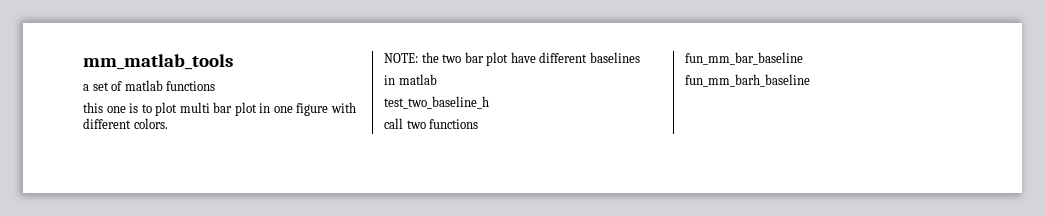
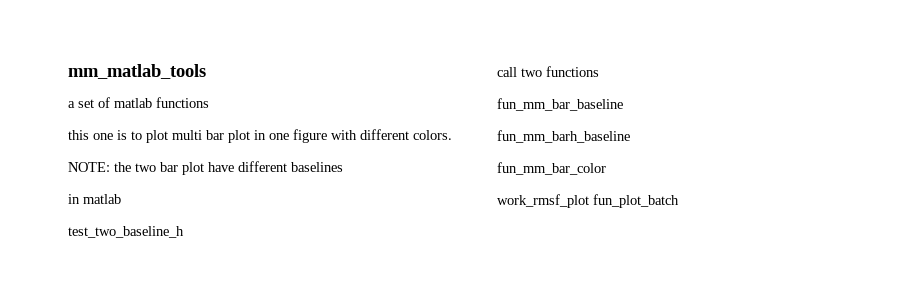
(810, 80) none -> [497,162,606,175] [497,194,679,208] // fun_mm_bar_color // work_rmsf_plot fun_plot_batch

